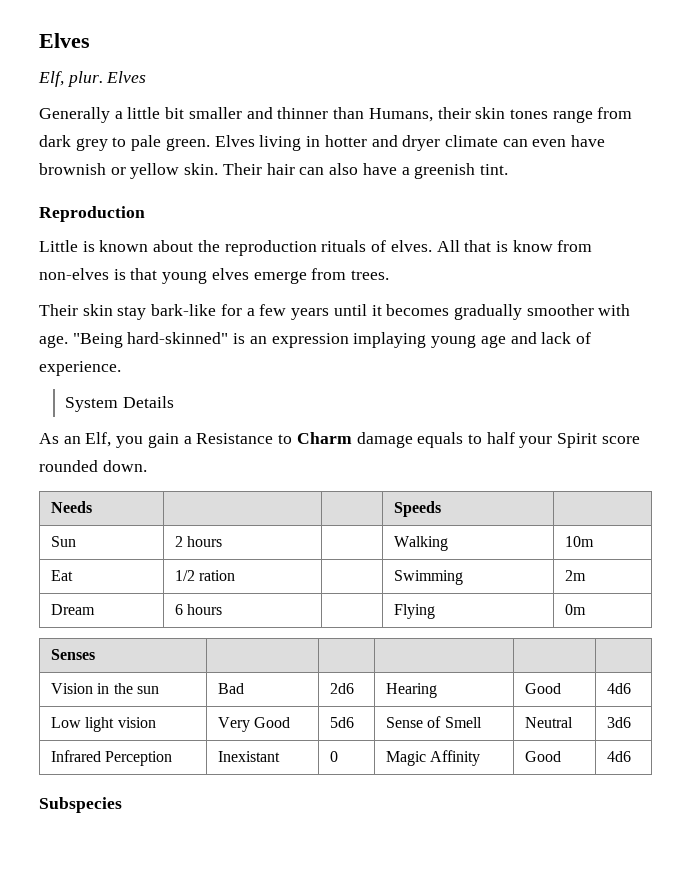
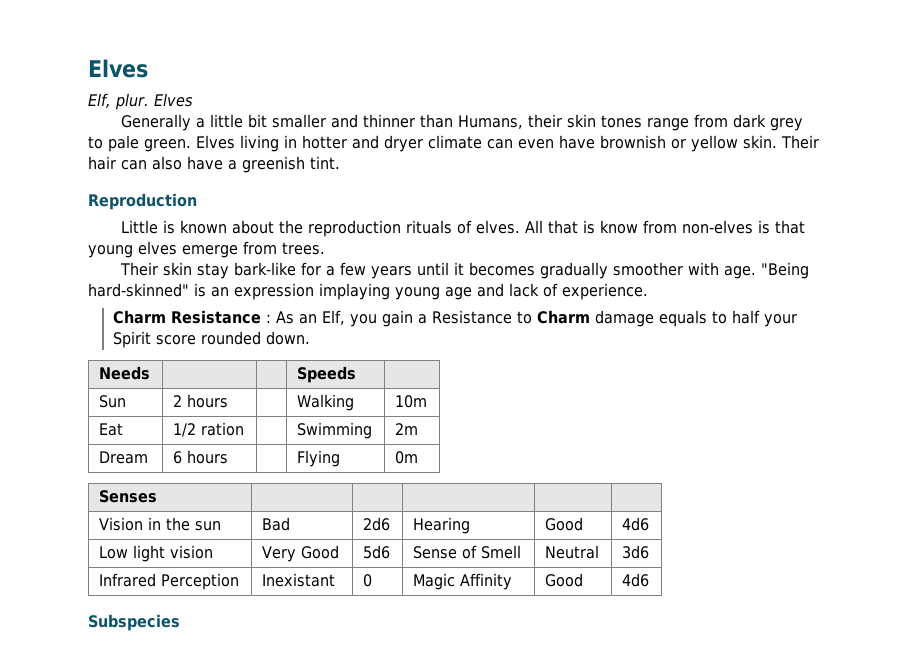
[65,396,174,412] System Details // -> [113,310,272,324] Charm Resistance :

